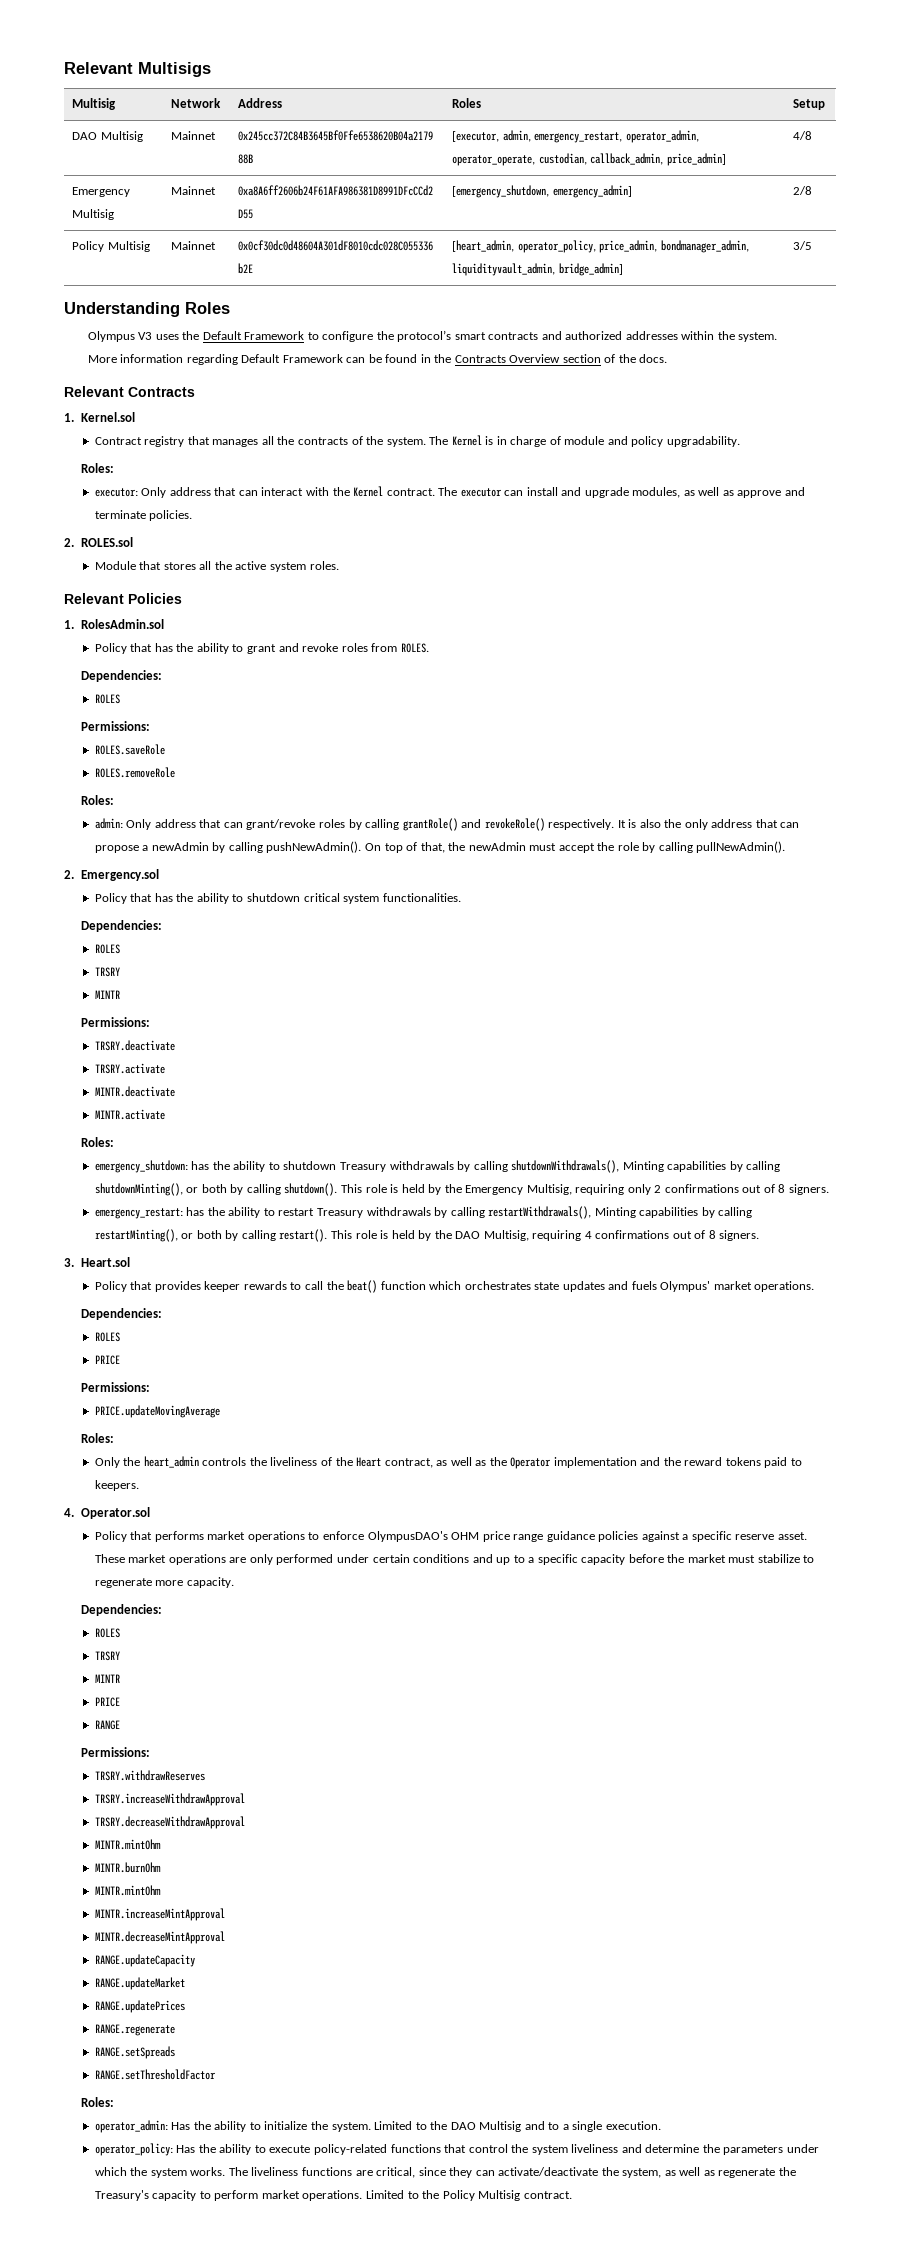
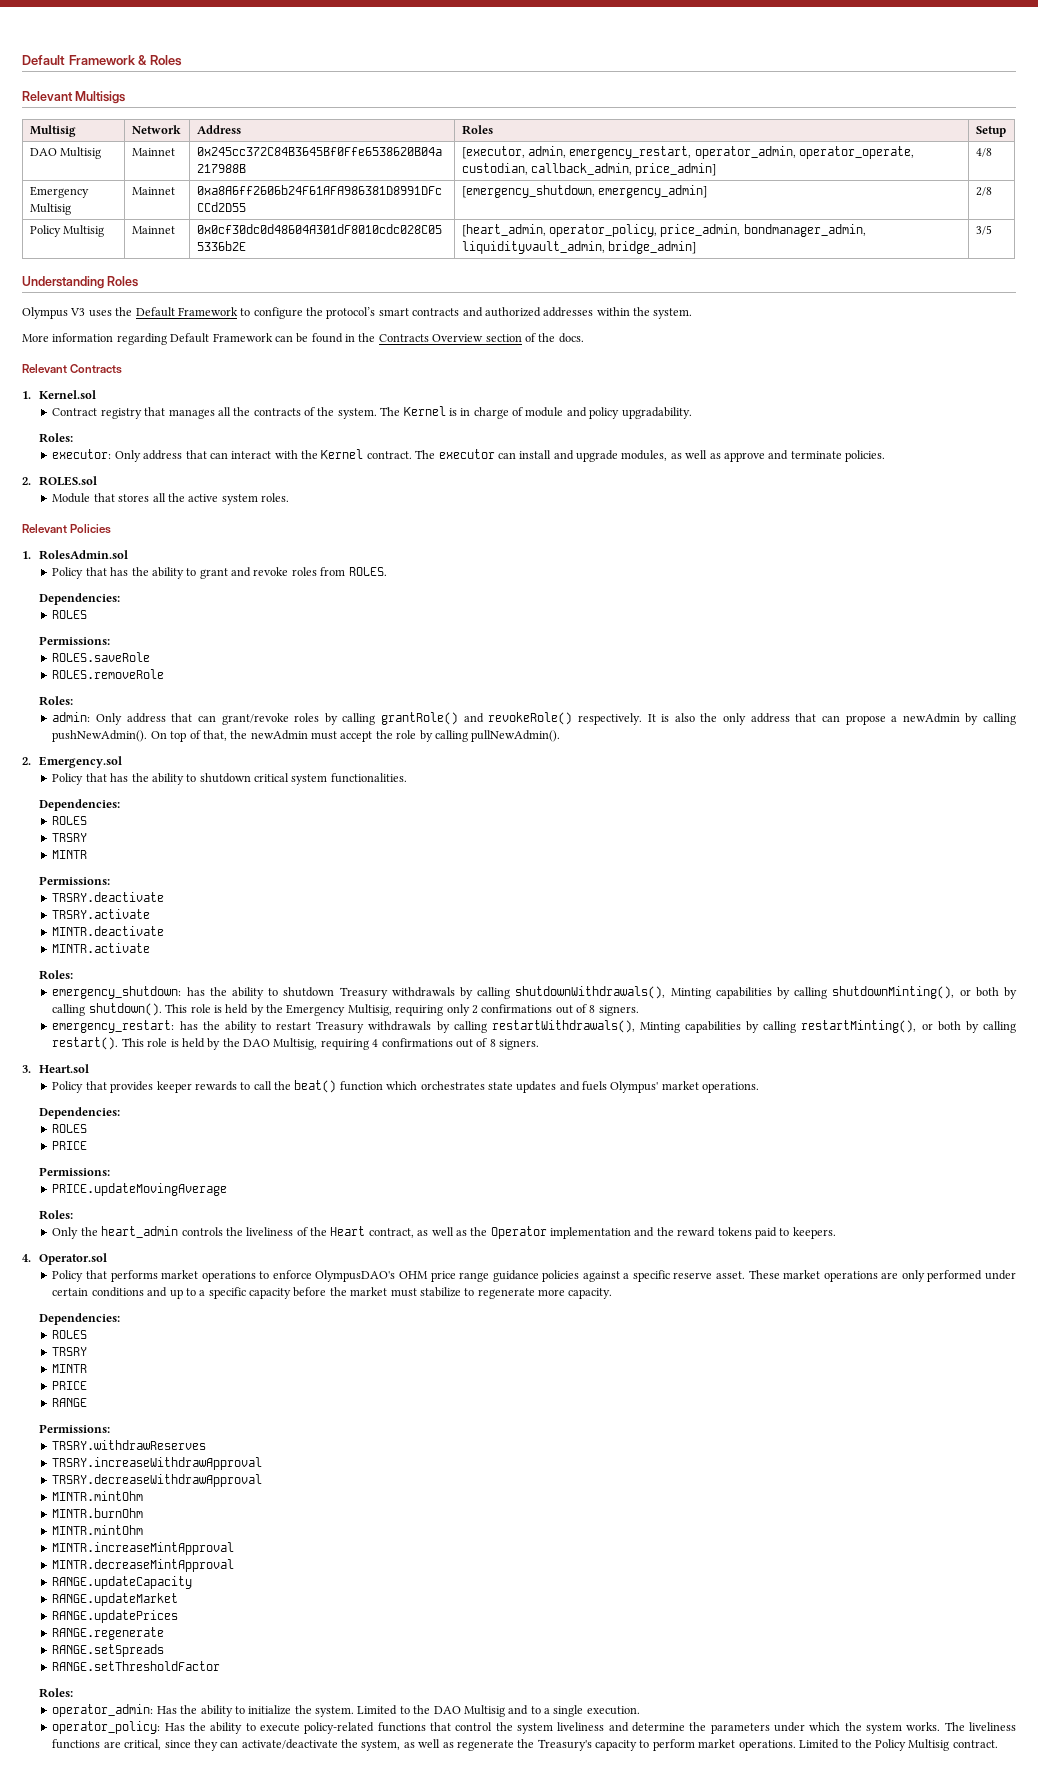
(64, 68) none -> [22,55,182,66] Default Framework & Roles //

